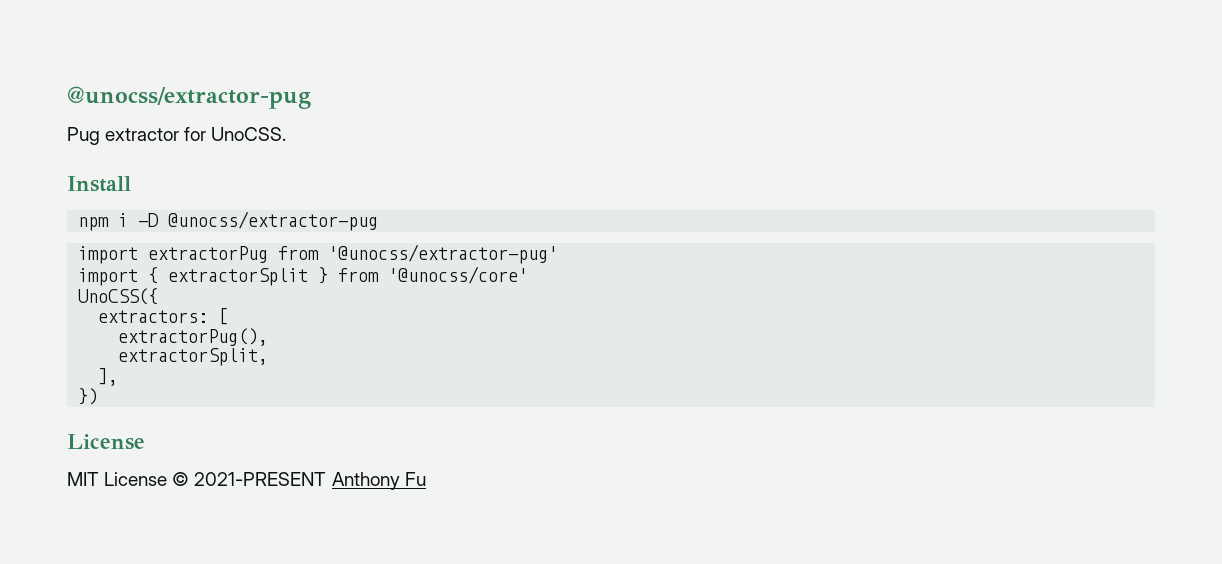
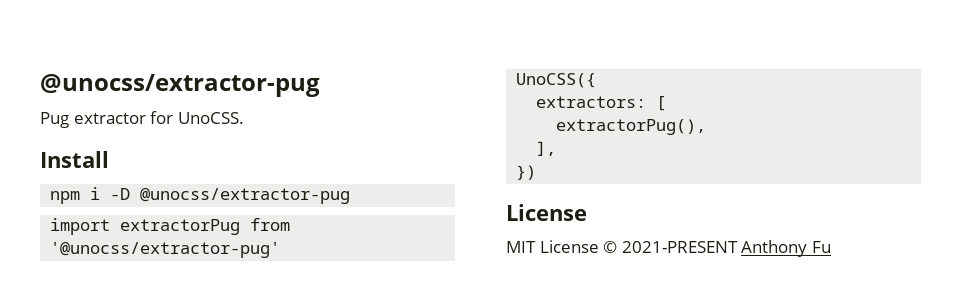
[78,266,529,286] // import { extractorSplit } from '@unocss/core' -> (281, 250) none
[118,348,269,366] // extractorSplit, -> (707, 127) none

